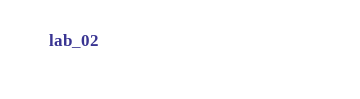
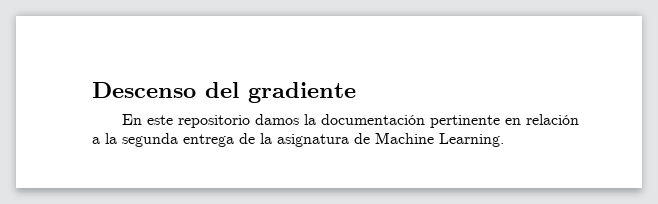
[49,34,99,48] lab_02 -> [92,82,356,103] [121,114,579,128] [92,132,504,147] Descenso del gradiente // En este repositorio damos la documentación pertinente en relación a la segunda entrega de la asignatura de Machine Learning.

